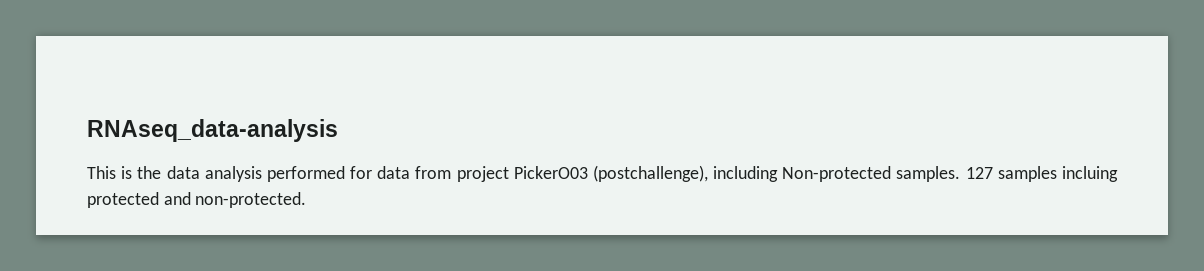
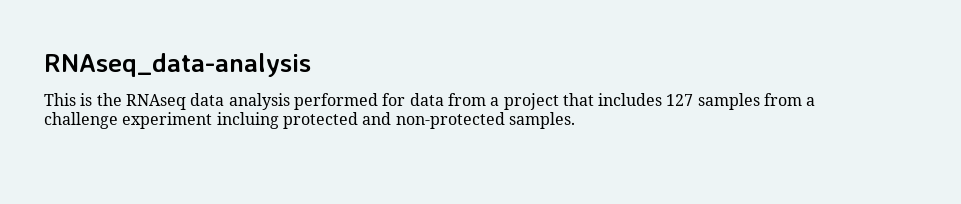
(162, 172) none -> [125,94,186,110] RNAseq
[456,165,1057,182] project PickerO03 (postchallenge), including Non-protected samples. 127 samples -> [490,93,816,110] [44,112,213,129] a project that includes 127 samples from a challenge experiment
[195,192,307,208] non-protected. -> [395,112,575,129] non-protected samples.

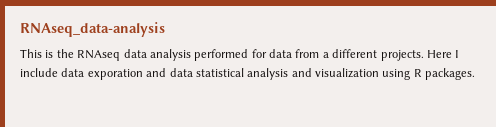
[503,93,816,110] [44,112,575,129] project that includes 127 samples from a challenge experiment incluing protected and non-protected samples. -> [332,49,460,61] [20,68,476,80] different projects. Here I include data exporation and data statistical analysis and visualization using R packages.

